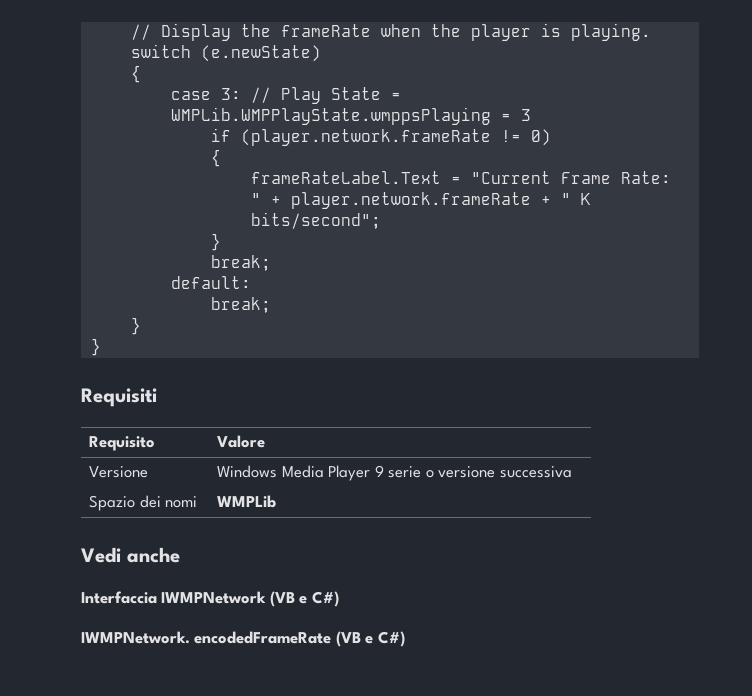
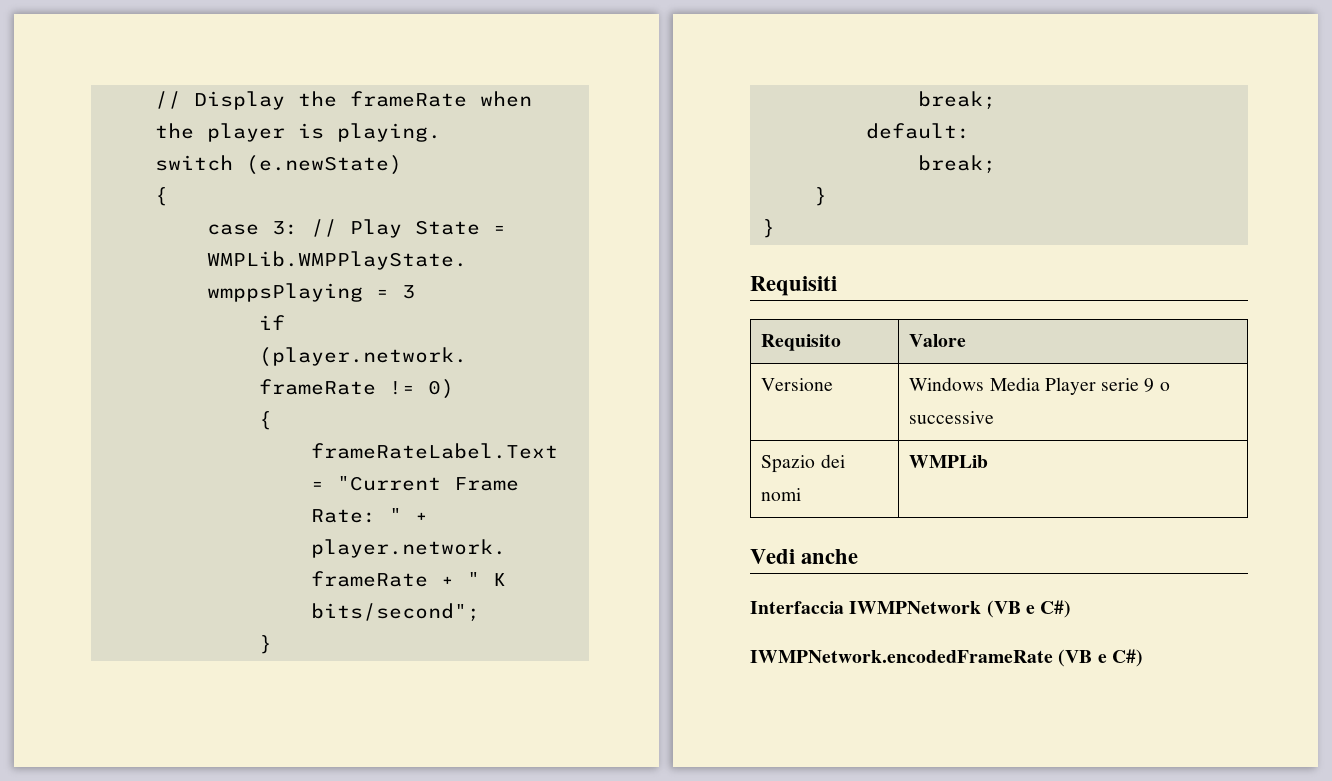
[374,465,572,478] 9 serie o versione successiva -> [1101,378,1170,392] [909,411,995,424] serie 9 o successive
[81,631,332,644] IWMPNetwork. encodedFrameRate -> [750,650,1053,663] IWMPNetwork.encodedFrameRate

